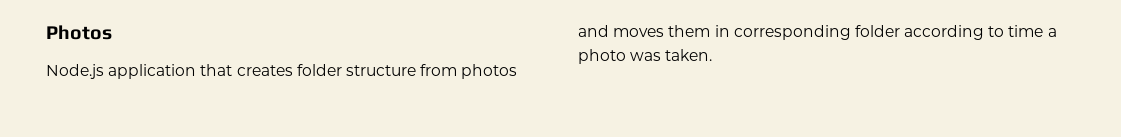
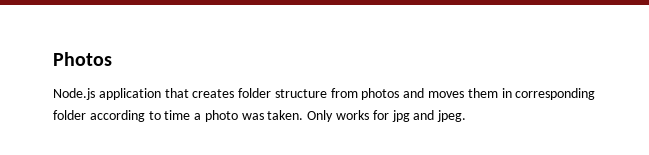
(713, 55) none -> [307,110,467,122] Only works for jpg and jpeg.

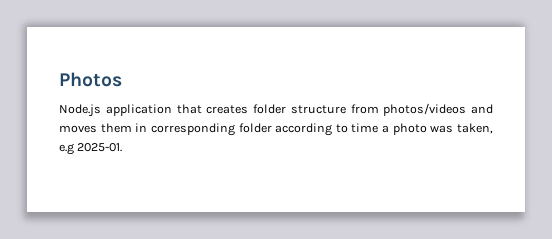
[361,88,400,100] photos -> [383,103,467,116] photos/videos
[267,110,467,122] taken. Only works for jpg and jpeg. -> [456,123,493,134] [59,143,123,155] taken, e.g 2025-01.

